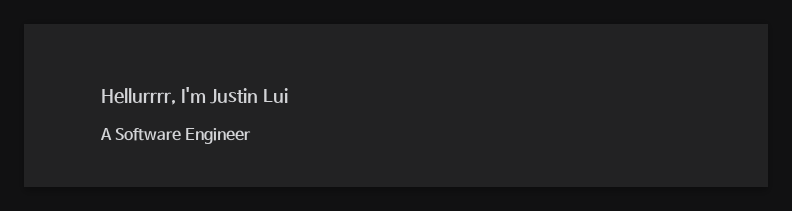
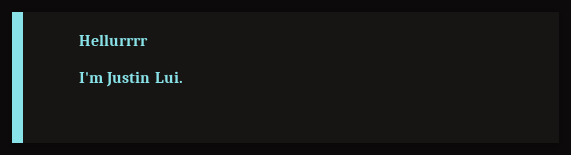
[101,88,176,105] Hellurrrr, -> [79,34,148,46] Hellurrrr //
[263,88,289,103] [100,128,252,144] Lui // A Software Engineer -> [154,71,183,83] Lui.

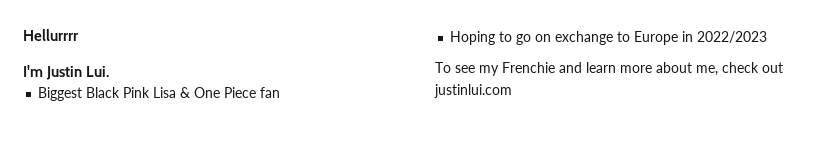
(183, 77) none -> [38,87,281,101] [450,31,768,45] [435,62,783,76] [434,84,512,98] // Biggest Black Pink Lisa & One Piece fan // Hoping to go on exchange to Europe in 2022/2023 // To see my Frenchie and learn more about me, check out justinlui.com

